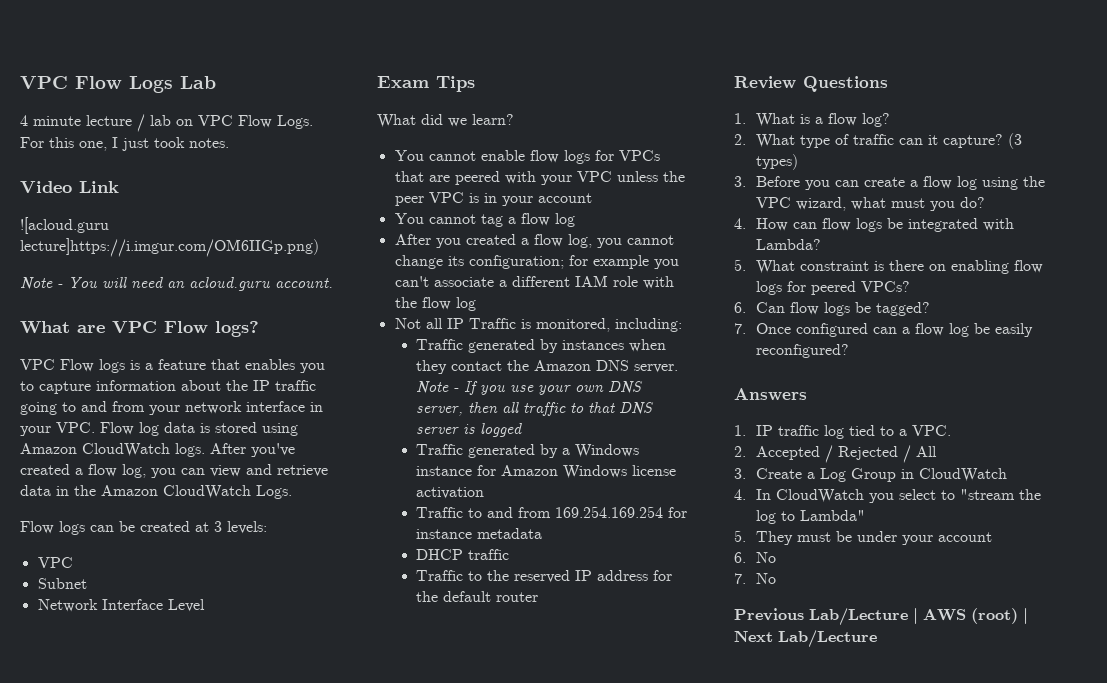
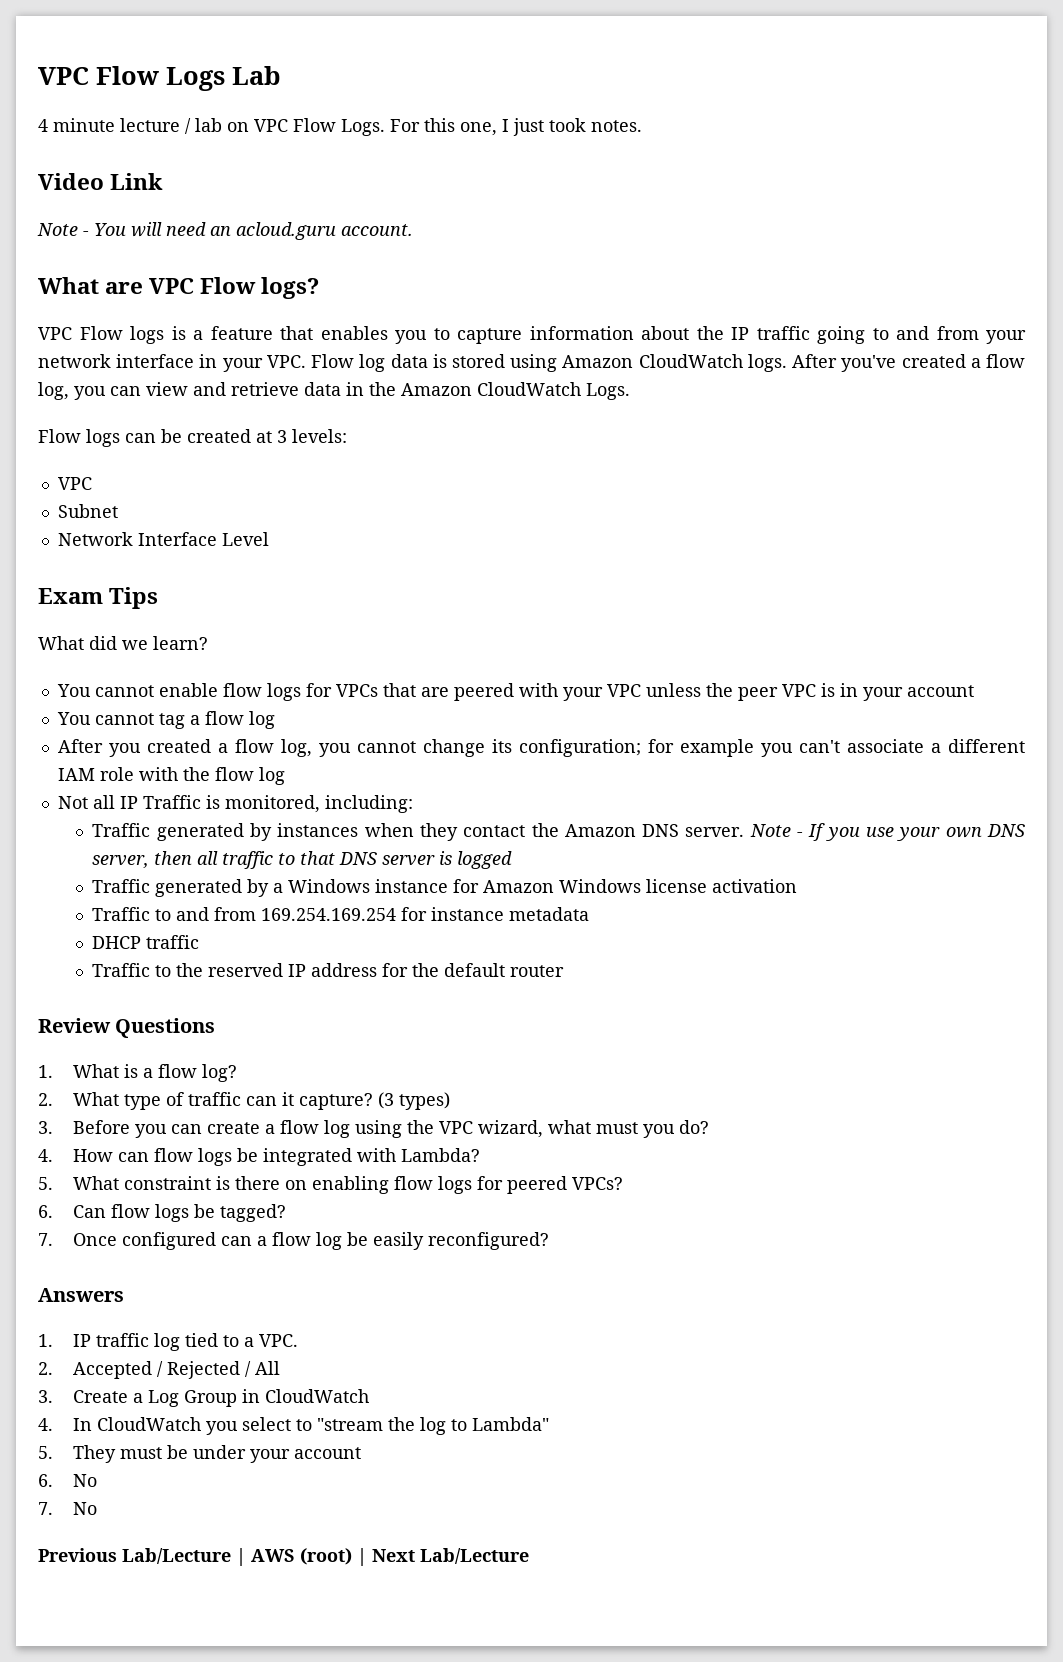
[20,217,109,234] [20,238,319,257] // ![acloud.guru lecture]https://i.imgur.com/OM6IIGp.png) -> (164, 181) none

